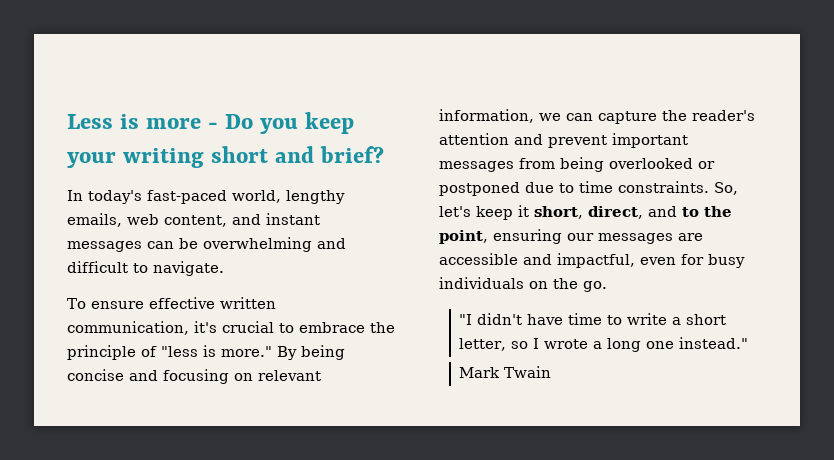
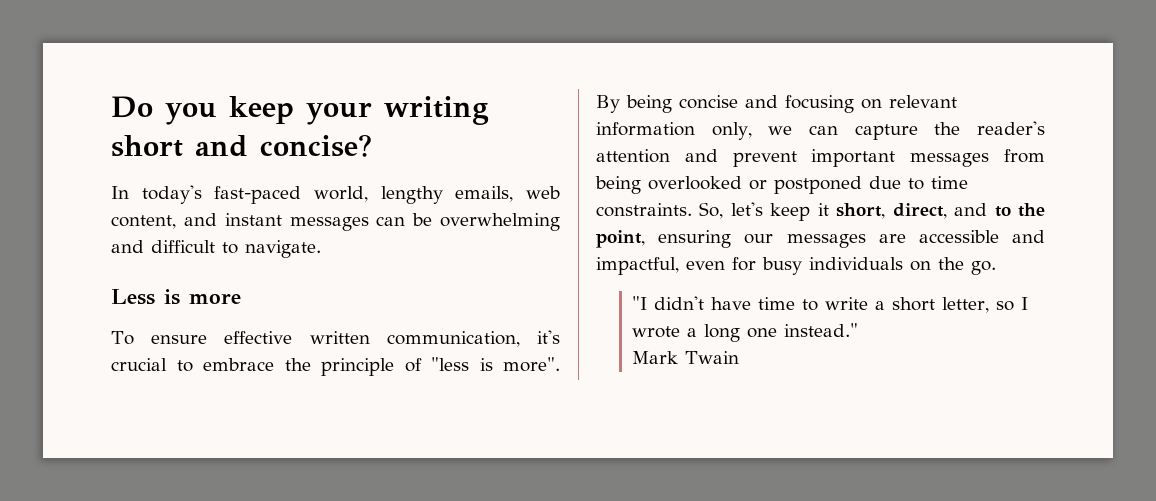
[67,114,219,129] Less is more - -> (111, 107) none
[320,146,385,163] brief? -> [260,134,372,157] concise?
(224, 268) none -> [111,289,241,305] // Less is more
[221,346,272,357] more." -> [503,357,560,372] more".
[439,109,534,123] information, -> [596,122,752,140] information only,

